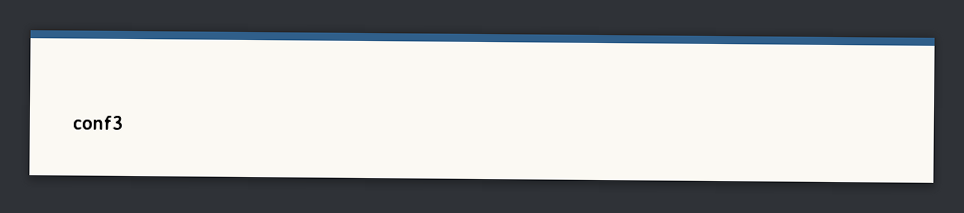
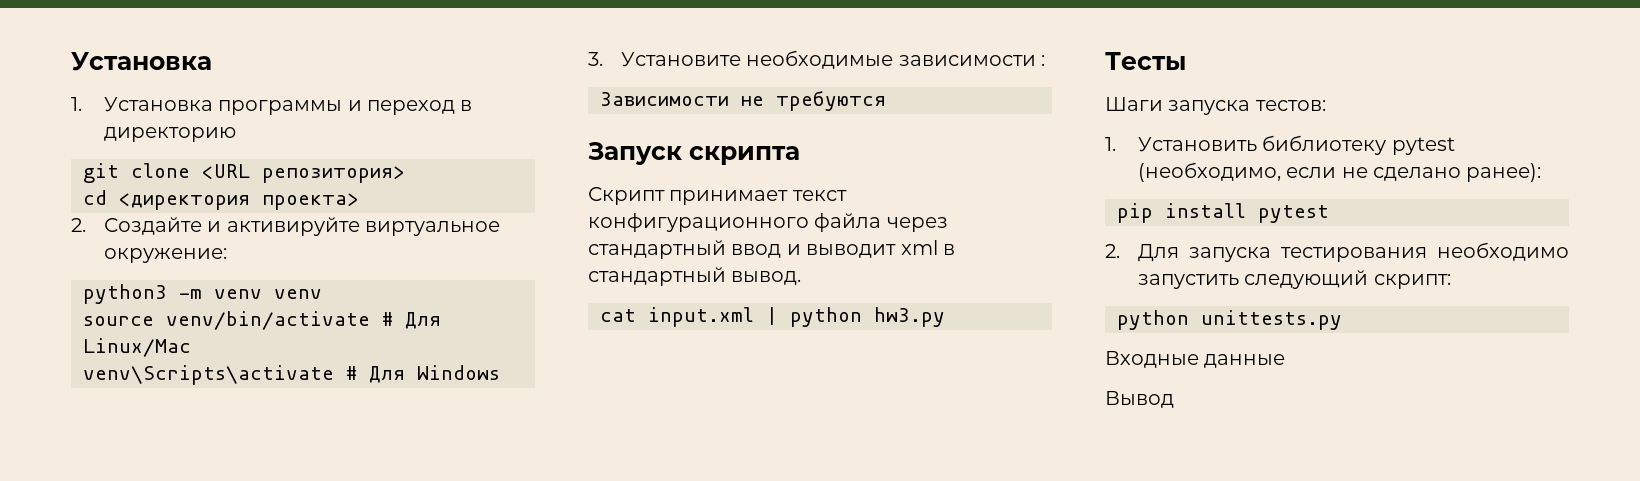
[72,115,123,130] conf3 -> [71,52,212,71] [71,97,473,115] [103,127,236,142] [83,163,405,183] [83,190,359,210] [71,217,500,236] [103,248,227,263] [83,284,322,304] [83,311,441,330] [83,338,191,357] [83,365,500,385] [588,50,1045,69] [600,91,886,111] [588,142,800,165] [588,187,847,205] [588,213,948,232] [588,240,955,259] [588,267,802,286] [600,307,945,327] [1105,52,1186,70] [1105,97,1326,115] [1105,135,1455,155] [1137,162,1542,182] [1117,203,1329,223] [1105,242,1569,262] [1137,270,1451,289] [1117,310,1342,330] [1105,351,1286,368] [1105,391,1174,408] Установка // 1. Установка программы и переход в директорию // git clone <URL репозитория> // cd <директория проекта> // 2. Создайте и активируйте виртуальное окружение: // python3 -m venv venv // source venv/bin/activate # Для Linux/Mac // venv\Scripts\activate # Для Windows // 3. Установите необходимые зависимости : // Зависимости не требуются // Запуск скрипта // Скрипт принимает текст конфигурационного файла через стандартный ввод и выводит xml в стандартный вывод. // cat input.xml | python hw3.py // Тесты // Шаги запуска тестов: // 1. Установить библиотеку pytest (необходимо, если не сделано ранее): // pip install pytest // 2. Для запуска тестирования необходимо запустить следующий скрипт: // python unittests.py // Входные данные // Вывод

